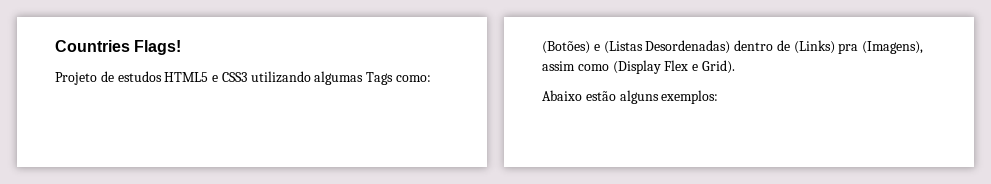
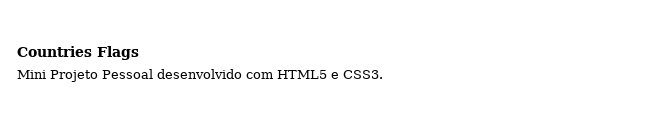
[134,40,182,55] [55,71,432,85] [542,40,924,54] [542,60,735,74] [542,90,719,104] Flags! // Projeto de estudos HTML5 e CSS3 utilizando algumas Tags como: (Botões) e (Listas Desordenadas) dentro de (Links) pra (Imagens), assim como (Display Flex e Grid). // Abaixo estão alguns exemplos: -> [97,46,139,60] [17,69,383,82] Flags // Mini Projeto Pessoal desenvolvido com HTML5 e CSS3.

